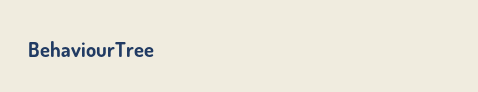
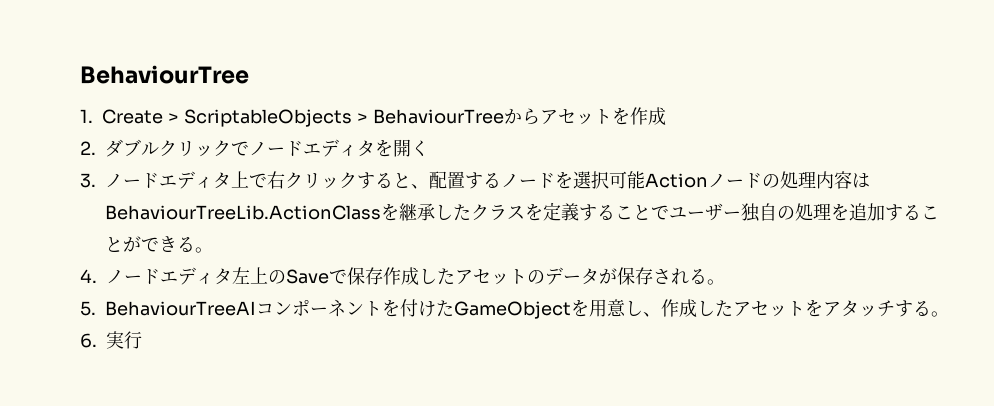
[28,41,154,57] BehaviourTree -> [80,65,249,84] [80,107,666,127] [80,139,429,157] [80,171,870,189] [105,202,939,222] [105,236,213,253] [80,267,725,285] [80,299,949,319] [80,331,142,349] BehaviourTree // 1. Create > ScriptableObjects > BehaviourTreeからアセットを作成 // 2.ダブルクリックでノードエディタを開く // 3.ノードエディタ上で右クリックすると、配置するノードを選択可能Actionノードの処理内容はBehaviourTreeLib.ActionClassを継承したクラスを定義することでユーザー独自の処理を追加することができる。 // 4.ノードエディタ左上のSaveで保存作成したアセットのデータが保存される。 // 5. BehaviourTreeAIコンポーネントを付けたGameObjectを用意し、作成したアセットをアタッチする。 // 6.実行

